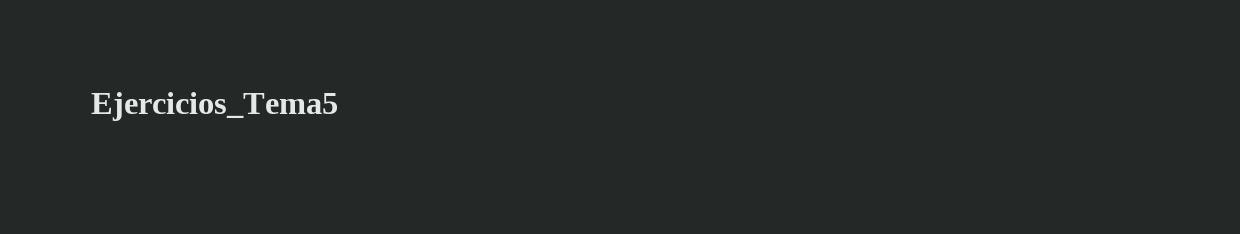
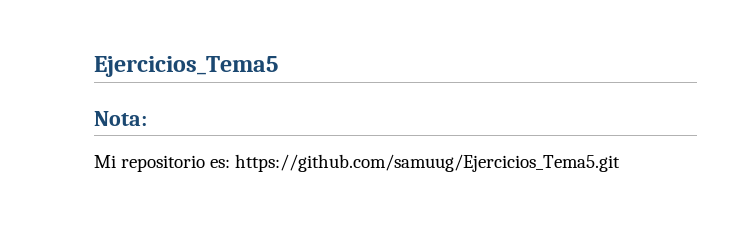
(338, 106) none -> [94,111,147,126] [94,154,621,172] // Nota: // Mi repositorio es: https://github.com/samuug/Ejercicios_Tema5.git

